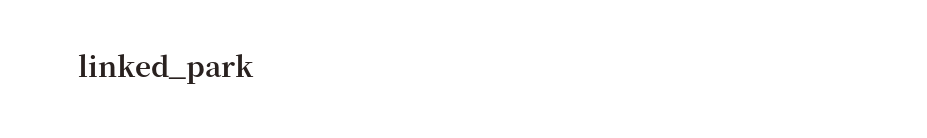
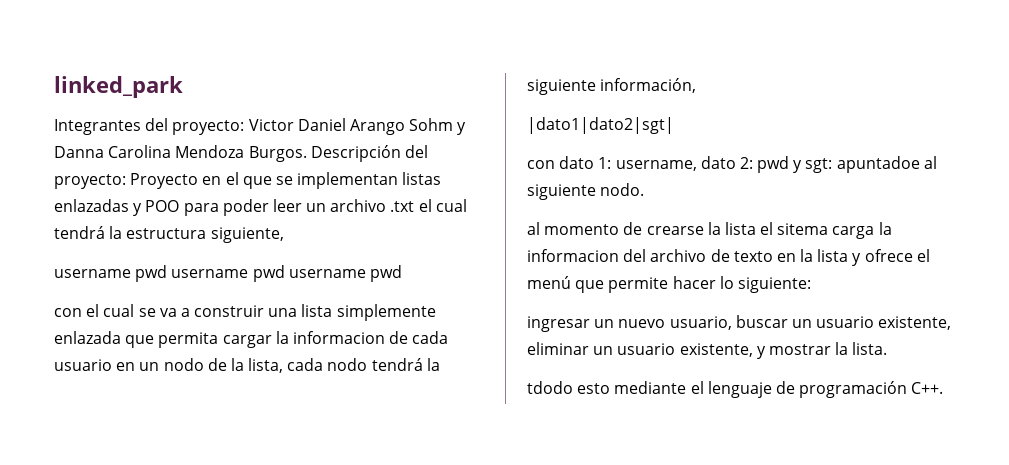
(254, 69) none -> [54,118,467,135] [54,145,428,162] [54,172,442,189] [54,199,467,216] [54,226,284,243] [54,265,402,282] [54,304,436,321] [54,331,449,348] [54,358,440,373] [527,78,697,95] [527,117,674,134] [527,156,937,173] [527,183,645,200] [527,222,892,239] [527,249,930,266] [527,276,811,293] [527,315,952,332] [527,342,888,359] [527,381,944,398] // Integrantes del proyecto: Victor Daniel Arango Sohm y Danna Carolina Mendoza Burgos. Descripción del proyecto: Proyecto en el que se implementan listas enlazadas y POO para poder leer un archivo .txt el cual tendrá la estructura siguiente, // username pwd username pwd username pwd // con el cual se va a construir una lista simplemente enlazada que permita cargar la informacion de cada usuario en un nodo de la lista, cada nodo tendrá la siguiente información, // |dato1|dato2|sgt| // con dato 1: username, dato 2: pwd y sgt: apuntadoe al siguiente nodo. // al momento de crearse la lista el sitema carga la informacion del archivo de texto en la lista y ofrece el menú que permite hacer lo siguiente: // ingresar un nuevo usuario, buscar un usuario existente, eliminar un usuario existente, y mostrar la lista. // tdodo esto mediante el lenguaje de programación C++.

